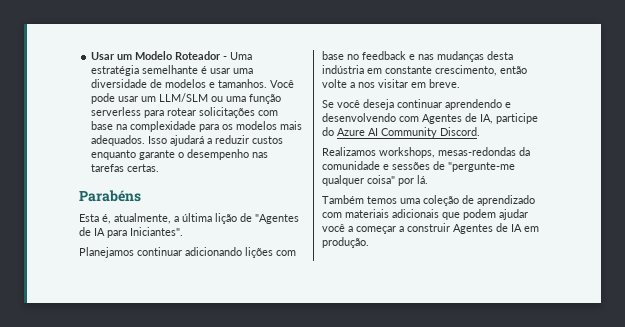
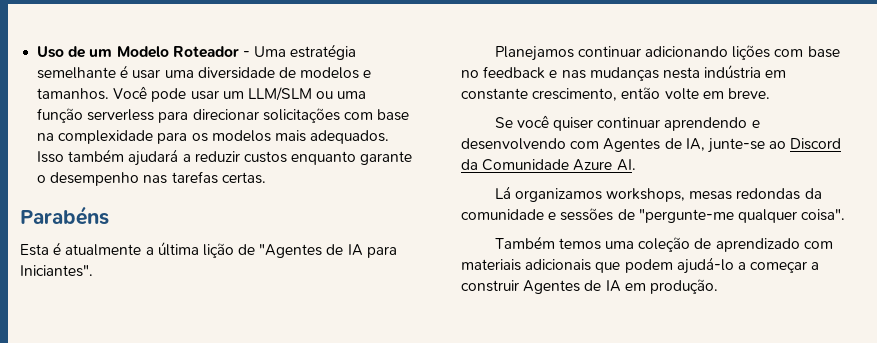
[91,52,116,60] Usar -> [37,46,86,58] Uso de
[167,108,197,116] rotear -> [192,109,259,120] direcionar
(168, 140) none -> [68,149,125,162] também
[102,213,171,224] é, atualmente, -> [53,242,142,256] é atualmente
[487,51,513,60] desta -> [662,67,700,79] nesta
[350,79,408,88] a nos visitar -> (699, 94) none
[363,99,394,110] deseja -> [553,117,594,131] quiser
[496,113,538,124] [322,127,480,138] [322,147,516,158] participe do Azure AI Community Discord. // Realizamos workshops, mesas-redondas -> [707,138,842,153] [461,159,636,171] [494,186,801,202] junte-se ao Discord da Comunidade Azure AI. // Lá organizamos workshops, mesas redondas
[367,175,428,186] coisa" por lá. -> [801,209,846,221] coisa".
[499,209,528,220] [322,224,345,232] ajudar você -> [676,257,734,274] ajudá-lo

